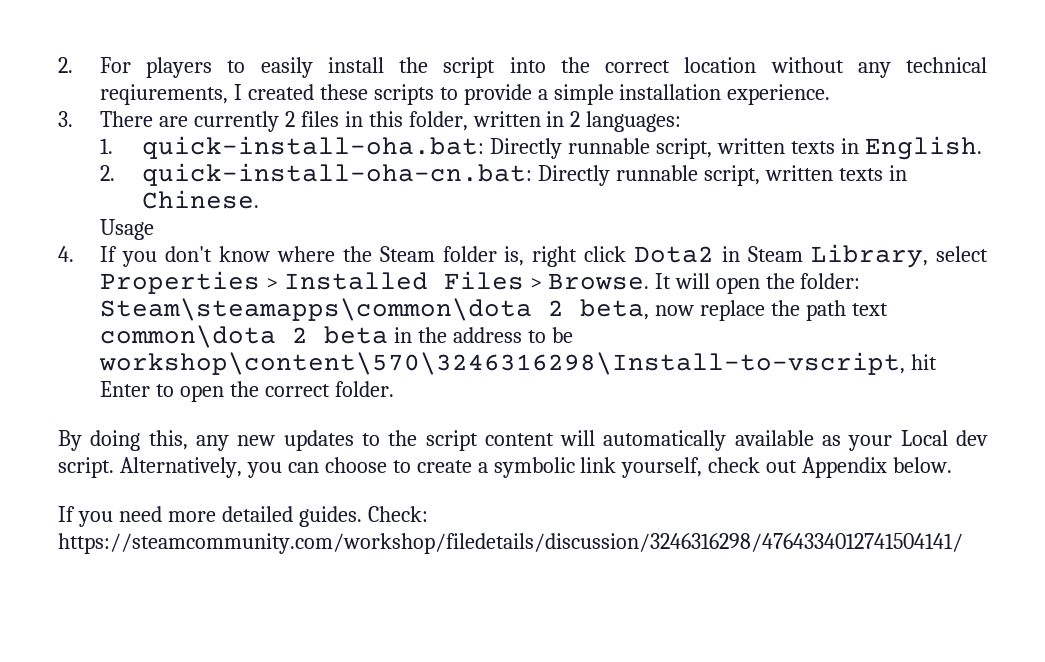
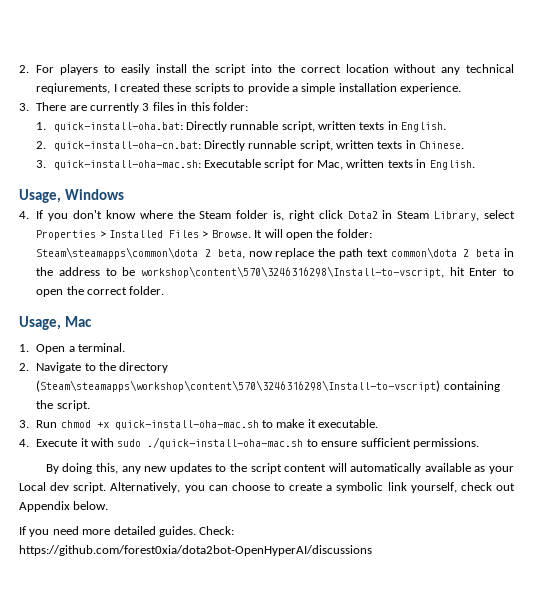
[284,111,295,127] 2 -> [142,103,150,111] 3
[408,111,682,132] folder, written in 2 languages: -> [212,102,248,111] folder:
[100,219,155,240] Usage -> [36,159,475,170] [19,189,124,203] 3. quick-install-oha-mac.sh: Executable script for Mac, written texts in English. // Usage, Windows
(394, 389) none -> [19,316,92,330] [19,343,126,354] [19,362,169,373] [36,380,500,392] [36,400,90,411] [19,419,379,430] [19,437,479,449] // Usage, Mac // 1. Open a terminal. // 2. Navigate to the directory (Steam\steamapps\workshop\content\570\3246316298\Install-to-vscript) containing the script. // 3. Run chmod +x quick-install-oha-mac.sh to make it executable. // 4. Execute it with sudo ./quick-install-oha-mac.sh to ensure sufficient permissions.
[58,533,963,554] https://steamcommunity.com/workshop/filedetails/discussion/3246316298/4764334012741504141/ -> [19,545,372,556] https://github.com/forest0xia/dota2bot-OpenHyperAI/discussions

